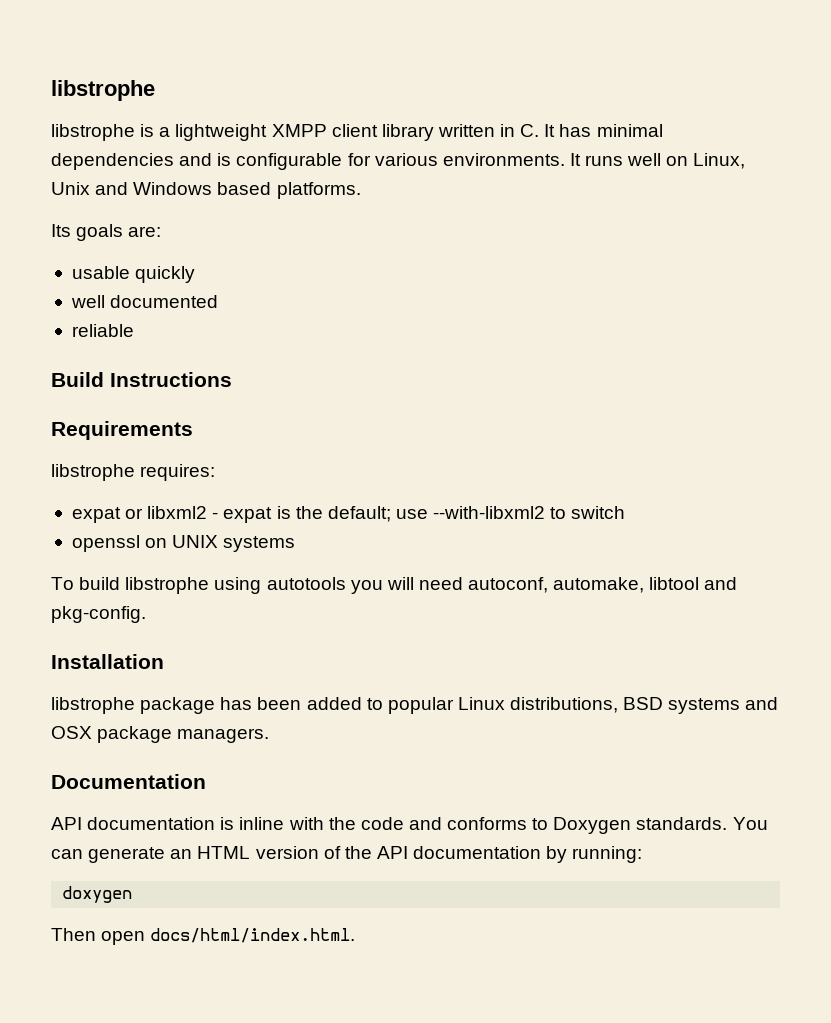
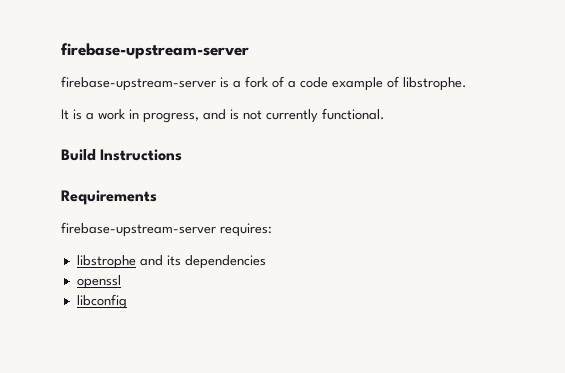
[51,80,155,101] [51,124,663,141] [51,153,746,170] [51,182,361,199] [51,224,162,241] [71,266,196,283] [70,295,219,308] [71,324,134,337] libstrophe // libstrophe is a lightweight XMPP client library written in C. It has minimal dependencies and is configurable for various environments. It runs well on Linux, Unix and Windows based platforms. // Its goals are: // usable quickly // well documented // reliable -> [61,43,249,59] [61,76,467,91] [61,108,385,123] firebase-upstream-server // firebase-upstream-server is a fork of a code example of libstrophe. // It is a work in progress, and is not currently functional.
[51,464,135,481] libstrophe -> [61,222,216,237] firebase-upstream-server
[71,506,626,523] [71,535,296,552] [51,577,738,594] [51,606,146,623] [51,654,164,669] [51,697,779,714] [51,726,270,743] [51,774,206,789] [51,817,768,834] [51,846,643,863] [62,886,133,903] [51,928,356,945] expat or libxml2 - expat is the default; use --with-libxml2 to switch // openssl on UNIX systems // To build libstrophe using autotools you will need autoconf, automake, libtool and pkg-config. // Installation // libstrophe package has been added to popular Linux distributions, BSD systems and OSX package managers. // Documentation // API documentation is inline with the code and conforms to Doxygen standards. You can generate an HTML version of the API documentation by running: // doxygen // Then open docs/html/index.html. -> [76,255,266,269] [76,275,121,289] [76,294,127,309] libstrophe and its dependencies // openssl // libconfig

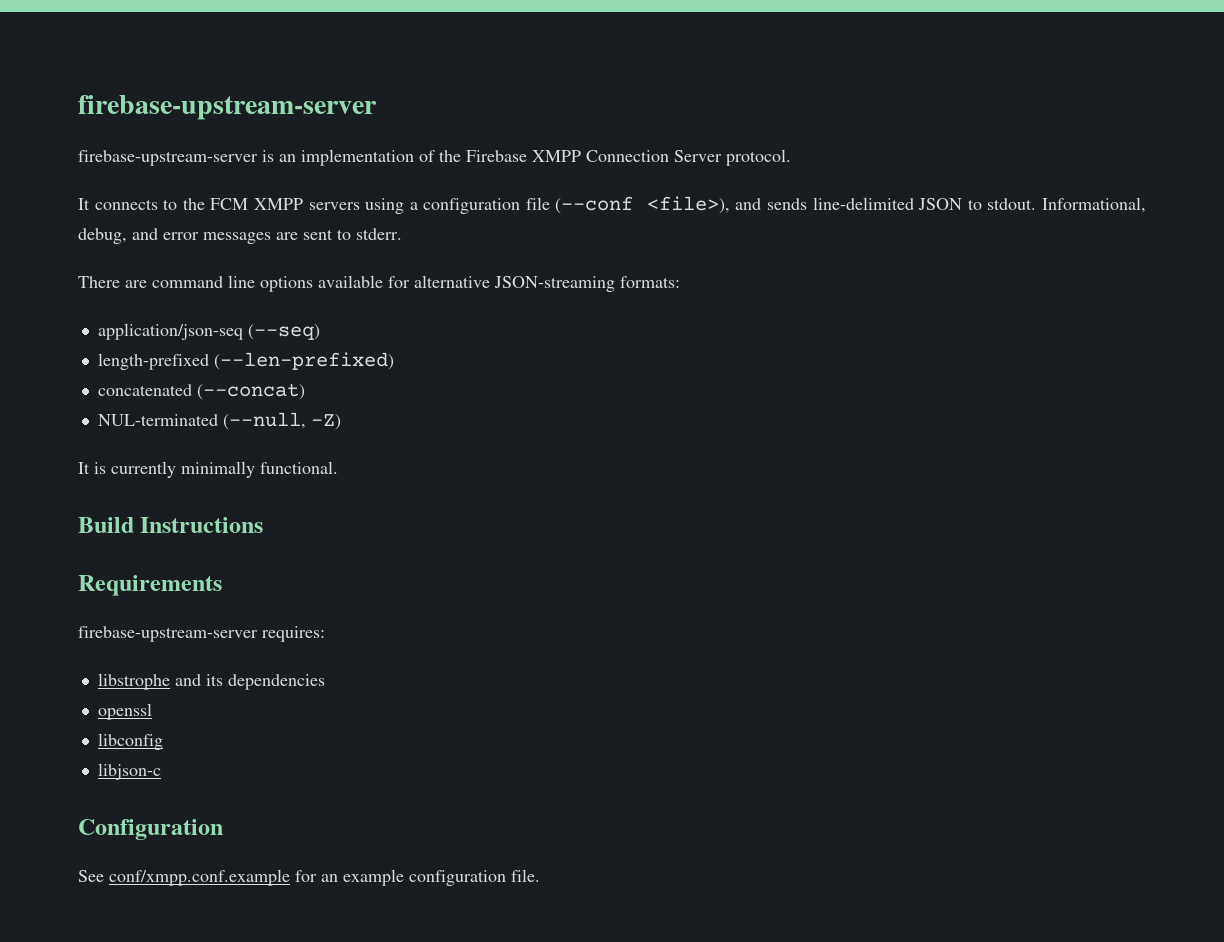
[233,76,467,91] [61,109,318,123] a fork of a code example of libstrophe. // It is a work in progress, and is not currently -> [279,149,791,166] [78,196,1146,214] [78,228,402,244] [78,275,680,292] [97,323,320,340] [97,352,394,370] [97,383,305,400] [97,412,341,430] [78,461,255,478] an implementation of the Firebase XMPP Connection Server protocol. // It connects to the FCM XMPP servers using a configuration file (--conf <file>), and sends line-delimited JSON to stdout. Informational, debug, and error messages are sent to stderr. // There are command line options available for alternative JSON-streaming formats: // application/json-seq (--seq) // length-prefixed (--len-prefixed) // concatenated (--concat) // NUL-terminated (--null, -Z) // It is currently minimally
(127, 301) none -> [97,763,161,780] [78,819,223,840] [78,869,540,886] // libjson-c // Configuration // See conf/xmpp.conf.example for an example configuration file.

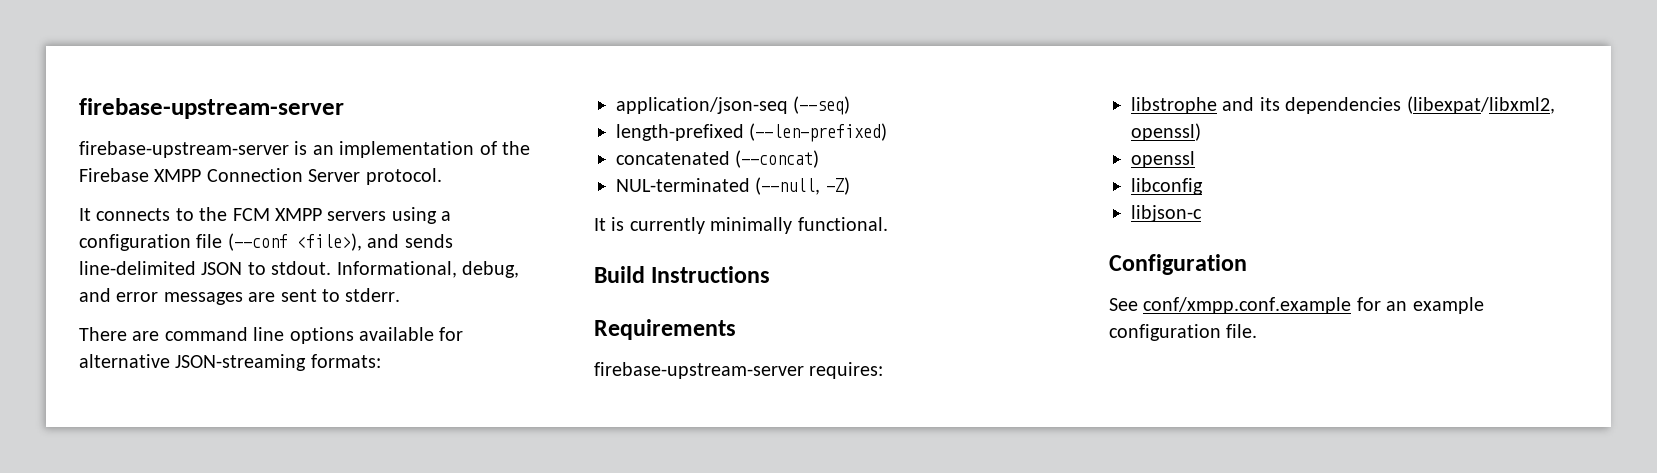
(325, 682) none -> [1406,96,1555,114] [1131,123,1201,141] (libexpat/libxml2, openssl)

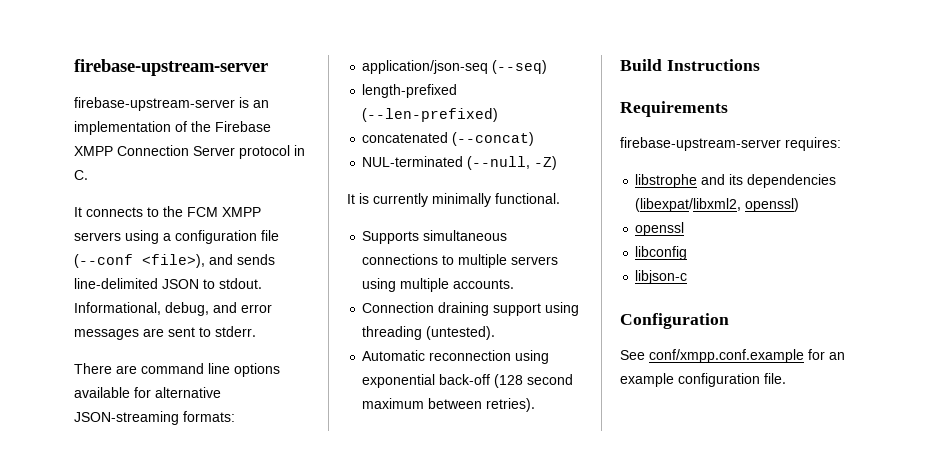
[365,168,442,185] protocol. -> [239,145,305,159] [74,170,88,180] protocol in C.
(888, 224) none -> [362,230,508,244] [362,254,559,268] [362,278,515,292] [362,302,580,316] [362,326,496,340] [362,350,550,364] [362,374,574,388] [362,398,536,412] // Supports simultaneous connections to multiple servers using multiple accounts. // Connection draining support using threading (untested). // Automatic reconnection using exponential back-off (128 second maximum between retries).

